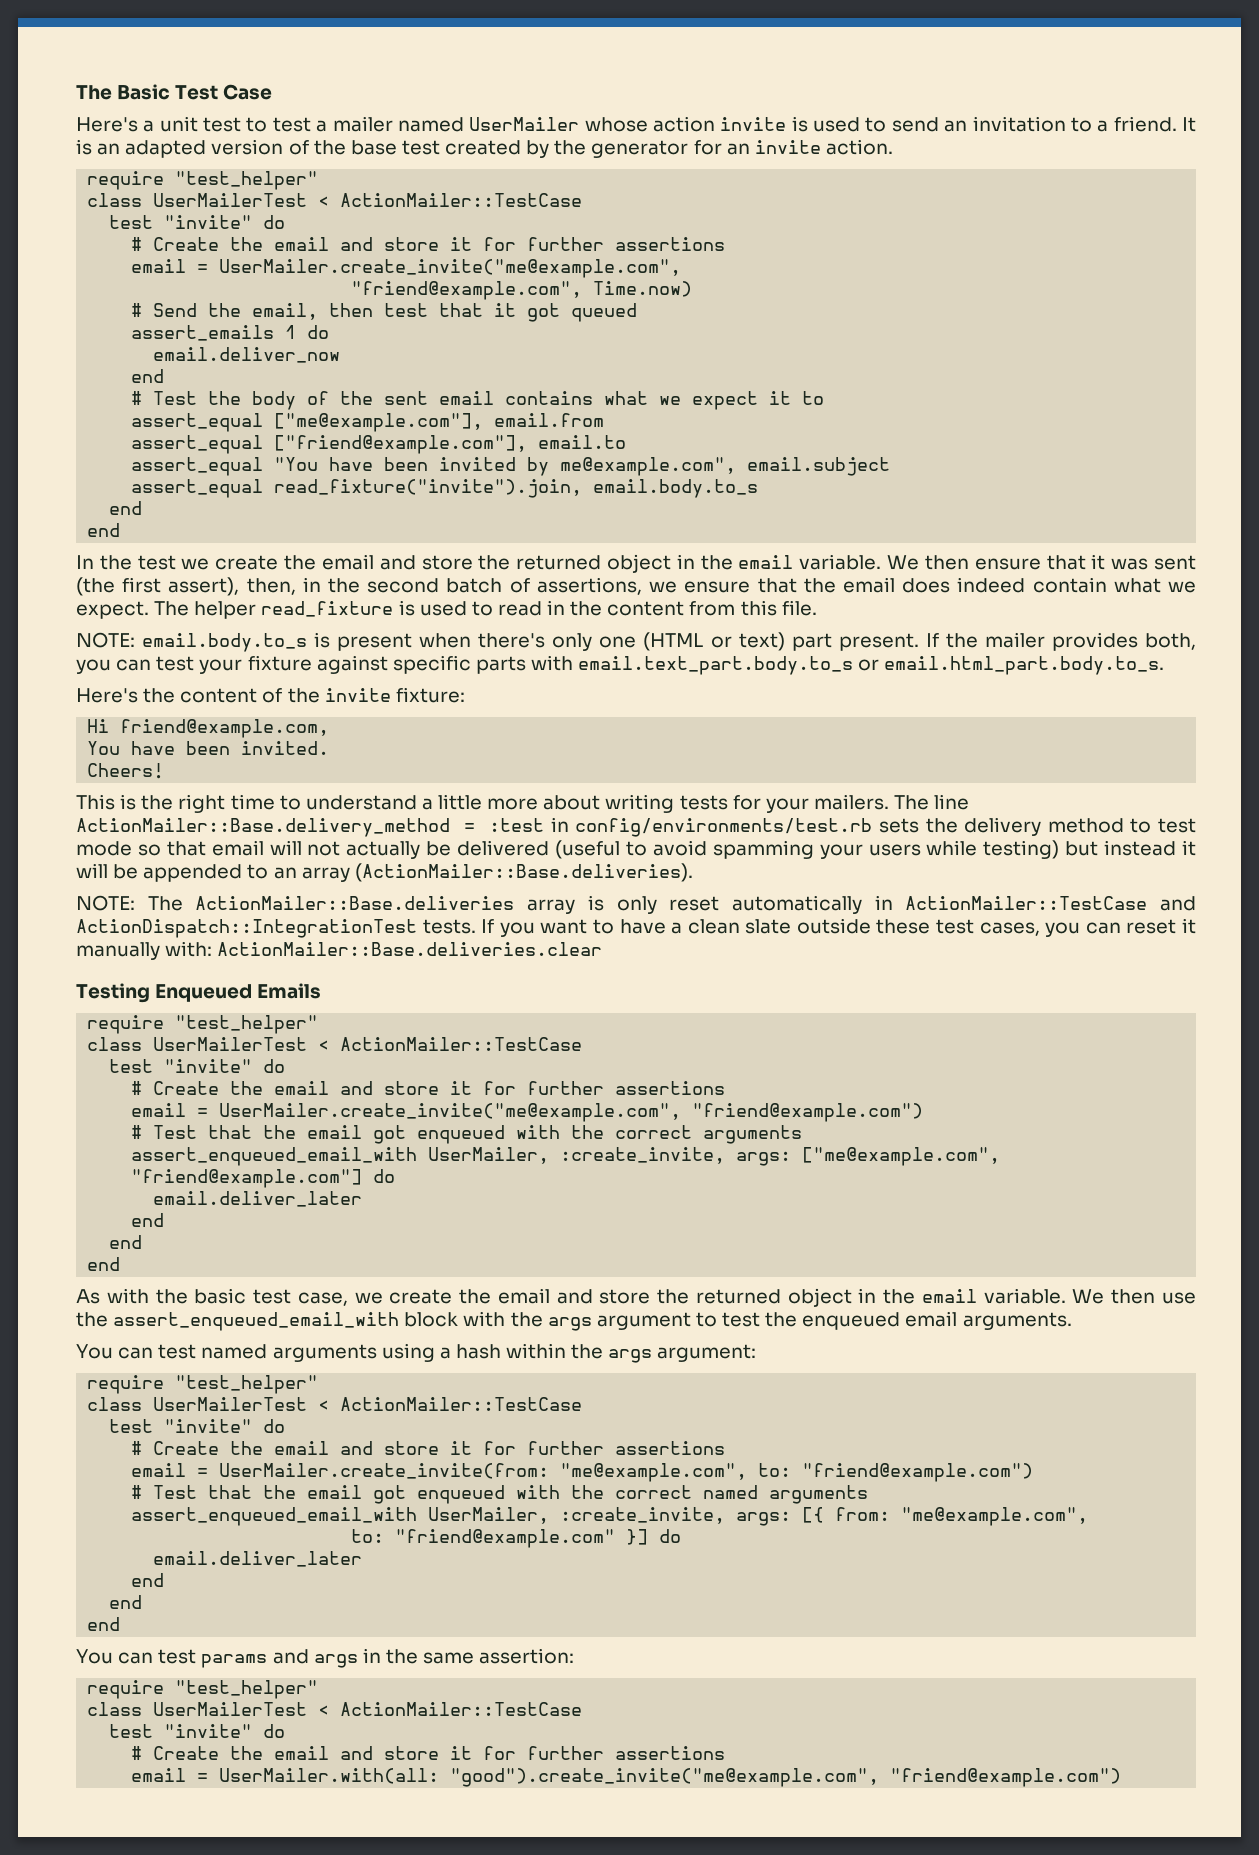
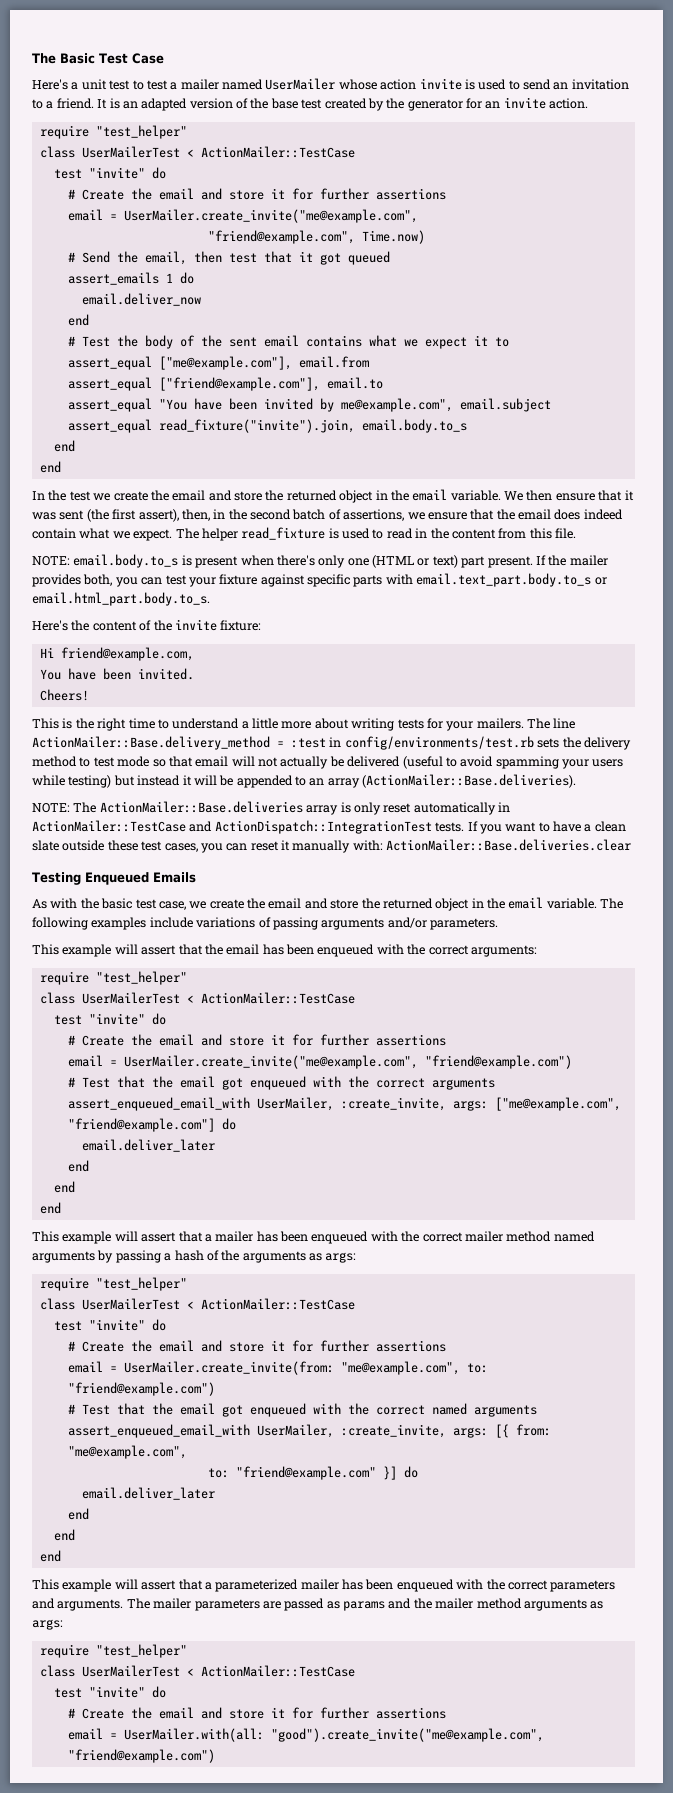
(322, 991) none -> [32,897,624,911] [32,917,498,930] [32,944,537,957] // As with the basic test case, we create the email and store the returned object in the email variable. The following examples include variations of passing arguments and/or parameters. // This example will assert that the email has been enqueued with the correct arguments:
[76,1288,1197,1307] [76,1311,1072,1331] [76,1343,757,1363] As with the basic test case, we create the email and store the returned object in the email variable. We then use the assert_enqueued_email_with block with the args argument to test the enqueued email arguments. // You can test named arguments using a hash within the args argument: -> [32,1231,595,1244] [32,1250,357,1263] This example will assert that a mailer has been enqueued with the correct mailer method named arguments by passing a hash of the arguments as args:
[76,1648,575,1668] You can test params and args in the same assertion: -> [32,1579,616,1592] [32,1598,604,1611] [32,1619,63,1630] This example will assert that a parameterized mailer has been enqueued with the correct parameters and arguments. The mailer parameters are passed as params and the mailer method arguments as args:

